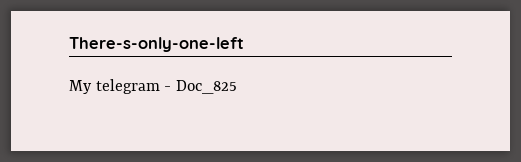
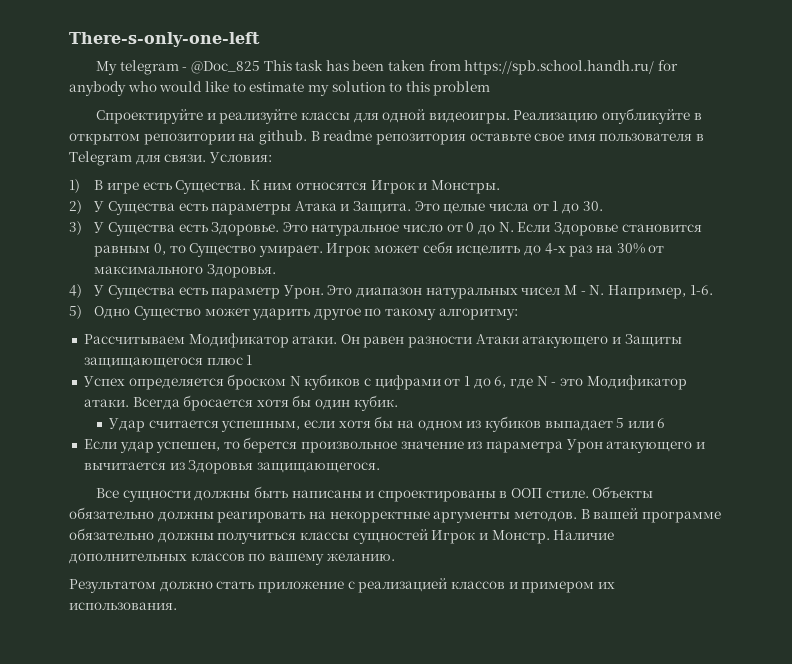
[176,80,238,94] Doc_825 -> [190,60,679,75] [69,81,491,96] [95,108,702,124] [69,130,705,145] [69,151,272,166] [69,179,501,194] [69,200,603,215] [69,221,702,236] [94,241,665,257] [94,264,276,278] [69,284,713,299] [69,305,518,320] [83,333,682,348] [83,355,253,368] [82,374,687,390] [83,395,398,411] [108,416,666,432] [83,437,705,453] [83,460,380,474] [95,486,654,502] [69,507,721,523] [69,528,615,544] [69,553,395,565] [69,578,615,593] [69,602,177,610] @Doc_825 This task has been taken from https://spb.school.handh.ru/ for anybody who would like to estimate my solution to this problem // Спроектируйте и реализуйте классы для одной видеоигры. Реализацию опубликуйте в открытом репозитории на github. В readme репозитория оставьте свое имя пользователя в Telegram для связи. Условия: // 1) В игре есть Существа. К ним относятся Игрок и Монстры. // 2) У Существа есть параметры Атака и Защита. Это целые числа от 1 до 30. // 3) У Существа есть Здоровье. Это натуральное число от 0 до N. Если Здоровье становится равным 0, то Существо умирает. Игрок может себя исцелить до 4-х раз на 30% от максимального Здоровья. // 4) У Существа есть параметр Урон. Это диапазон натуральных чисел M - N. Например, 1-6. // 5) Одно Существо может ударить другое по такому алгоритму: // Рассчитываем Модификатор атаки. Он равен разности Атаки атакующего и Защиты защищающегося плюс 1 // Успех определяется броском N кубиков с цифрами от 1 до 6, где N - это Модификатор атаки. Всегда бросается хотя бы один кубик. // Удар считается успешным, если хотя бы на одном из кубиков выпадает 5 или 6 // Если удар успешен, то берется произвольное значение из параметра Урон атакующего и вычитается из Здоровья защищающегося. // Все сущности должны быть написаны и спроектированы в ООП стиле. Объекты обязательно должны реагировать на некорректные аргументы методов. В вашей программе обязательно должны получиться классы сущностей Игрок и Монстр. Наличие дополнительных классов по вашему желанию. // Результатом должно стать приложение с реализацией классов и примером их использования.

